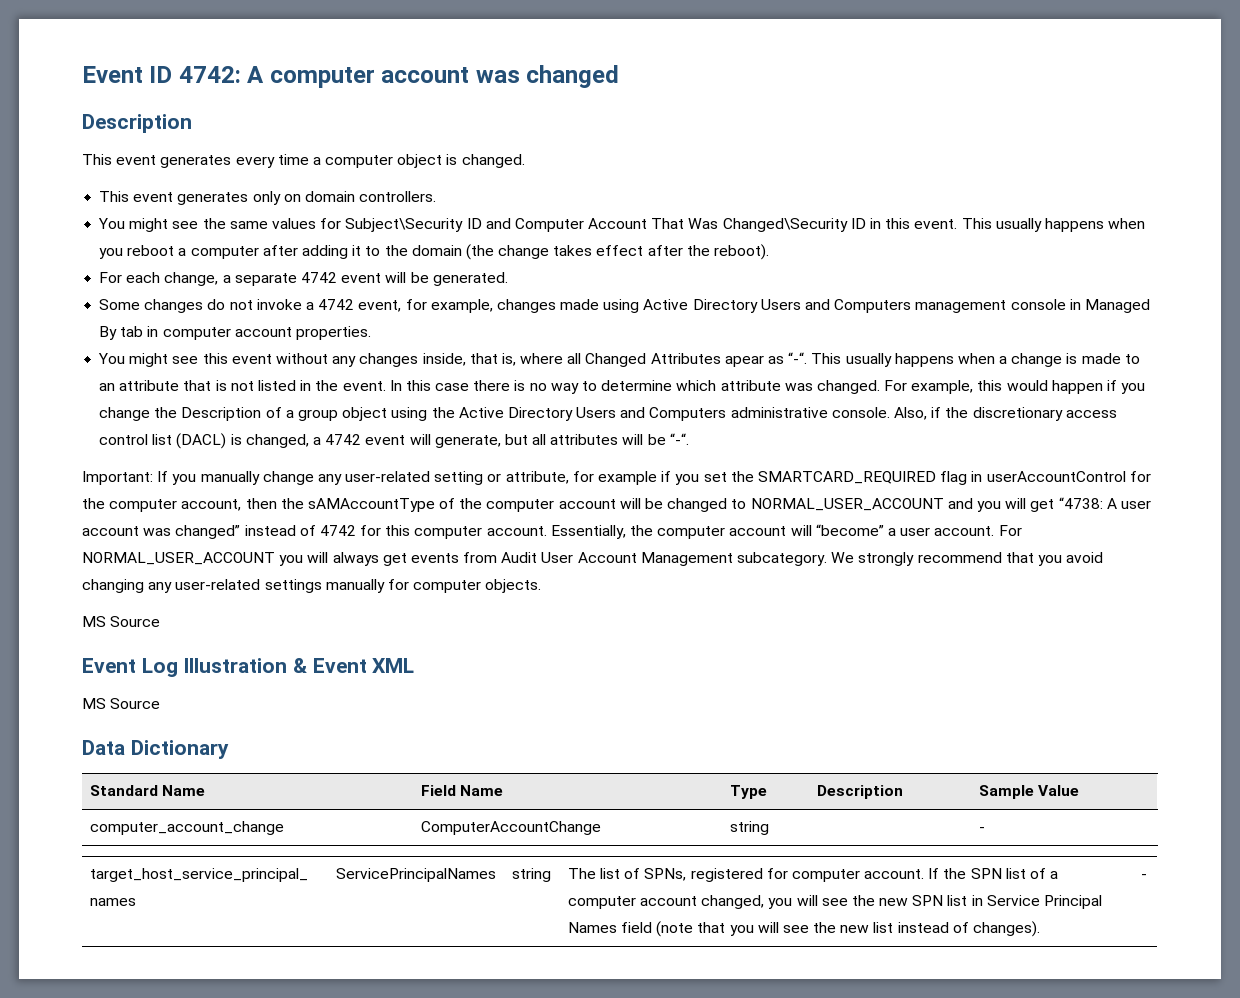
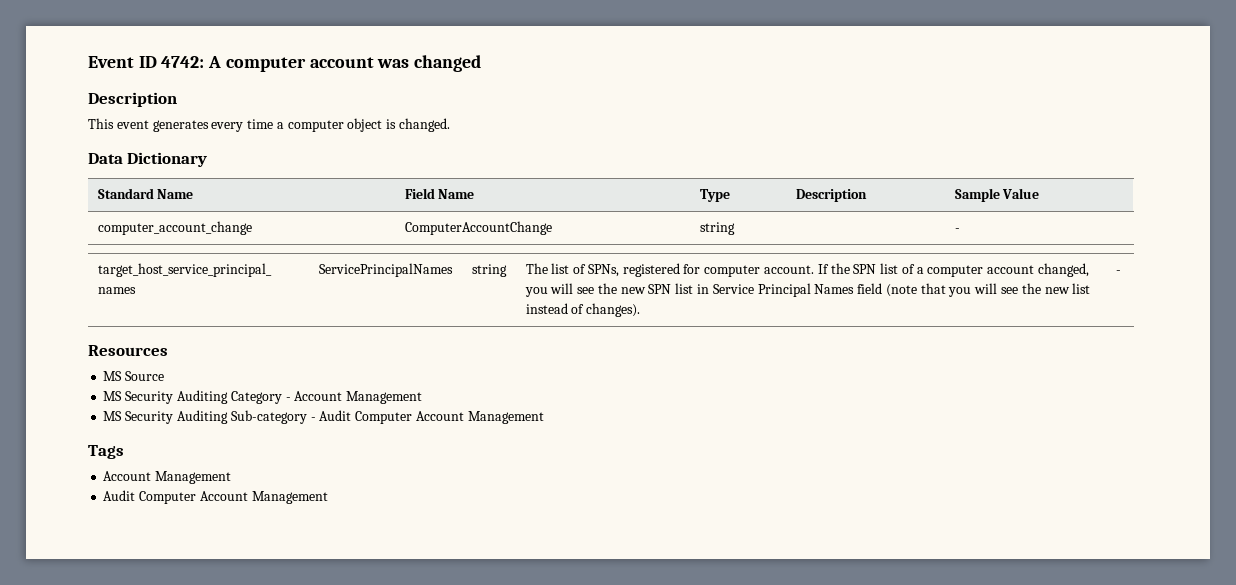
[99,191,437,205] [98,218,1146,232] [99,244,770,260] [99,272,508,286] [99,299,1150,313] [99,326,371,340] [98,352,1140,367] [99,380,1146,394] [99,407,1117,421] [99,433,689,449] [82,471,1151,485] [82,497,1151,512] [82,524,1022,539] [82,552,1104,566] [82,579,542,593] [82,616,161,627] [82,658,415,677] [82,698,161,709] // This event generates only on domain controllers. // You might see the same values for Subject\Security ID and Computer Account That Was Changed\Security ID in this event. This usually happens when you reboot a computer after adding it to the domain (the change takes effect after the reboot). // For each change, a separate 4742 event will be generated. // Some changes do not invoke a 4742 event, for example, changes made using Active Directory Users and Computers management console in Managed By tab in computer account properties. // You might see this event without any changes inside, that is, where all Changed Attributes apear as “-“. This usually happens when a change is made to an attribute that is not listed in the event. In this case there is no way to determine which attribute was changed. For example, this would happen if you change the Description of a group object using the Active Directory Users and Computers administrative console. Also, if the discretionary access control list (DACL) is changed, a 4742 event will generate, but all attributes will be “-“. // Important: If you manually change any user-related setting or attribute, for example if you set the SMARTCARD_REQUIRED flag in userAccountControl for the computer account, then the sAMAccountType of the computer account will be changed to NORMAL_USER_ACCOUNT and you will get “4738: A user account was changed” instead of 4742 for this computer account. Essentially, the computer account will “become” a user account. For NORMAL_USER_ACCOUNT you will always get events from Audit User Account Management subcategory. We strongly recommend that you avoid changing any user-related settings manually for computer objects. // MS Source // Event Log Illustration & Event XML // MS Source -> (451, 125) none
(1147, 876) none -> [88,345,168,356] [103,371,165,381] [103,390,423,404] [103,410,544,424] [88,445,124,459] [103,471,232,484] [103,490,328,504] // Resources // MS Source // MS Security Auditing Category - Account Management // MS Security Auditing Sub-category - Audit Computer Account Management // Tags // Account Management // Audit Computer Account Management

